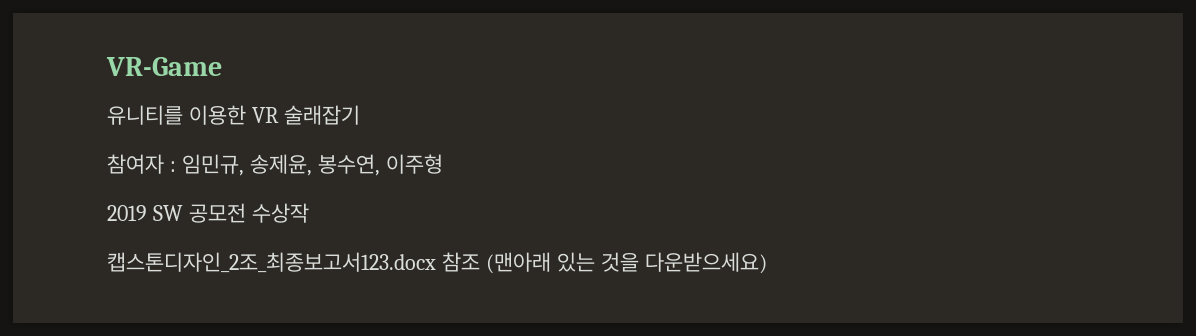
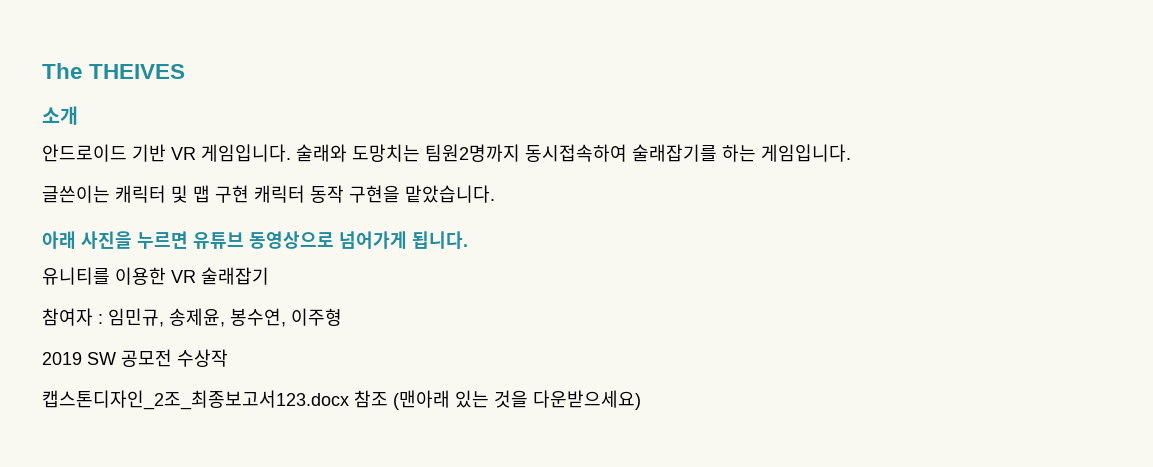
[106,57,222,76] VR-Game -> [42,63,186,79] [42,106,78,125] [42,144,851,162] [42,185,495,203] [42,231,468,249] The THEIVES // 소개 // 안드로이드 기반 VR 게임입니다. 술래와 도망치는 팀원2명까지 동시접속하여 술래잡기를 하는 게임입니다. // 글쓴이는 캐릭터 및 맵 구현 캐릭터 동작 구현을 맡았습니다. // 아래 사진을 누르면 유튜브 동영상으로 넘어가게 됩니다.

